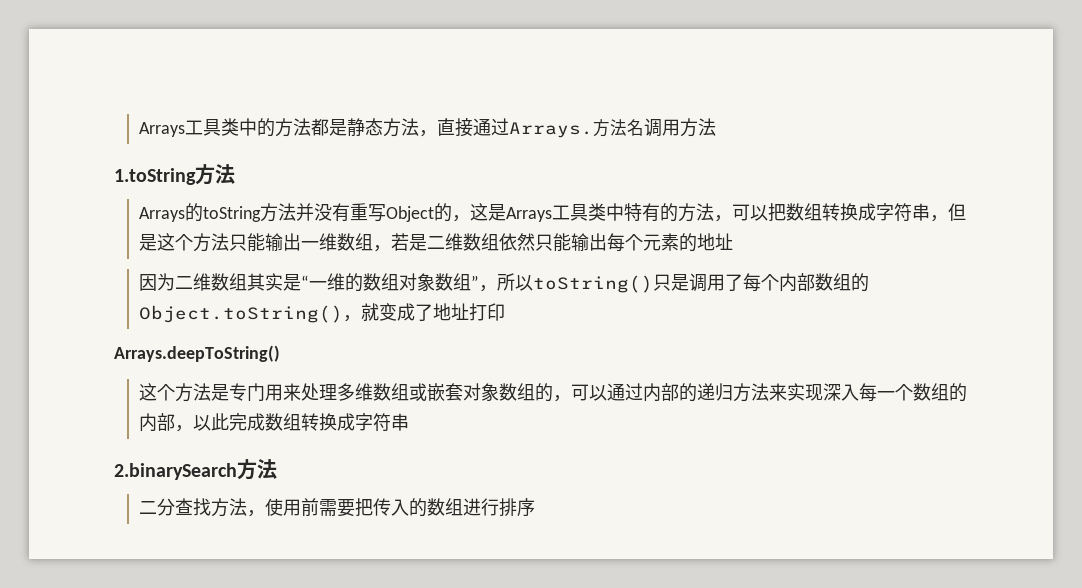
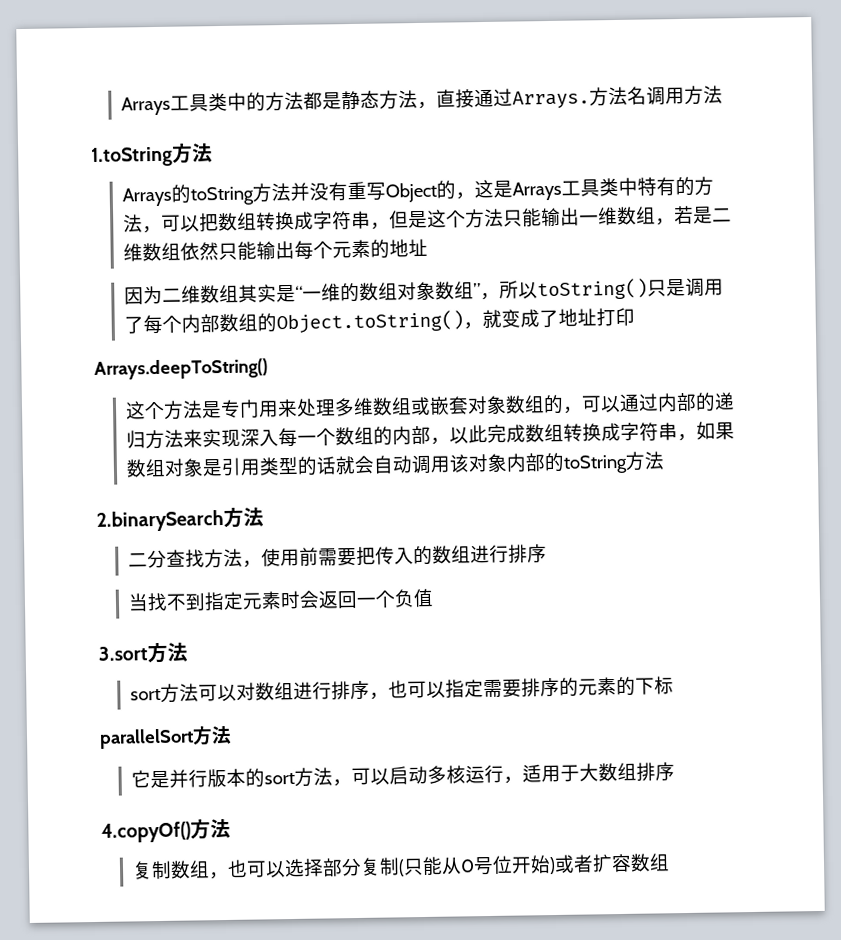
(410, 422) none -> [677,421,736,442] [126,451,666,478] ，如果数组对象是引用类型的话就会自动调用该对象内部的toString方法
(536, 507) none -> [128,588,435,612] [98,641,188,664] [130,676,675,703] [99,725,232,749] [131,762,676,789] [101,818,231,843] [132,853,671,880] // 当找不到指定元素时会返回一个负值 // 3.sort方法 // sort方法可以对数组进行排序，也可以指定需要排序的元素的下标 // parallelSort方法 // 它是并行版本的sort方法，可以启动多核运行，适用于大数组排序 // 4.copyOf()方法 // 复制数组，也可以选择部分复制(只能从0号位开始)或者扩容数组

